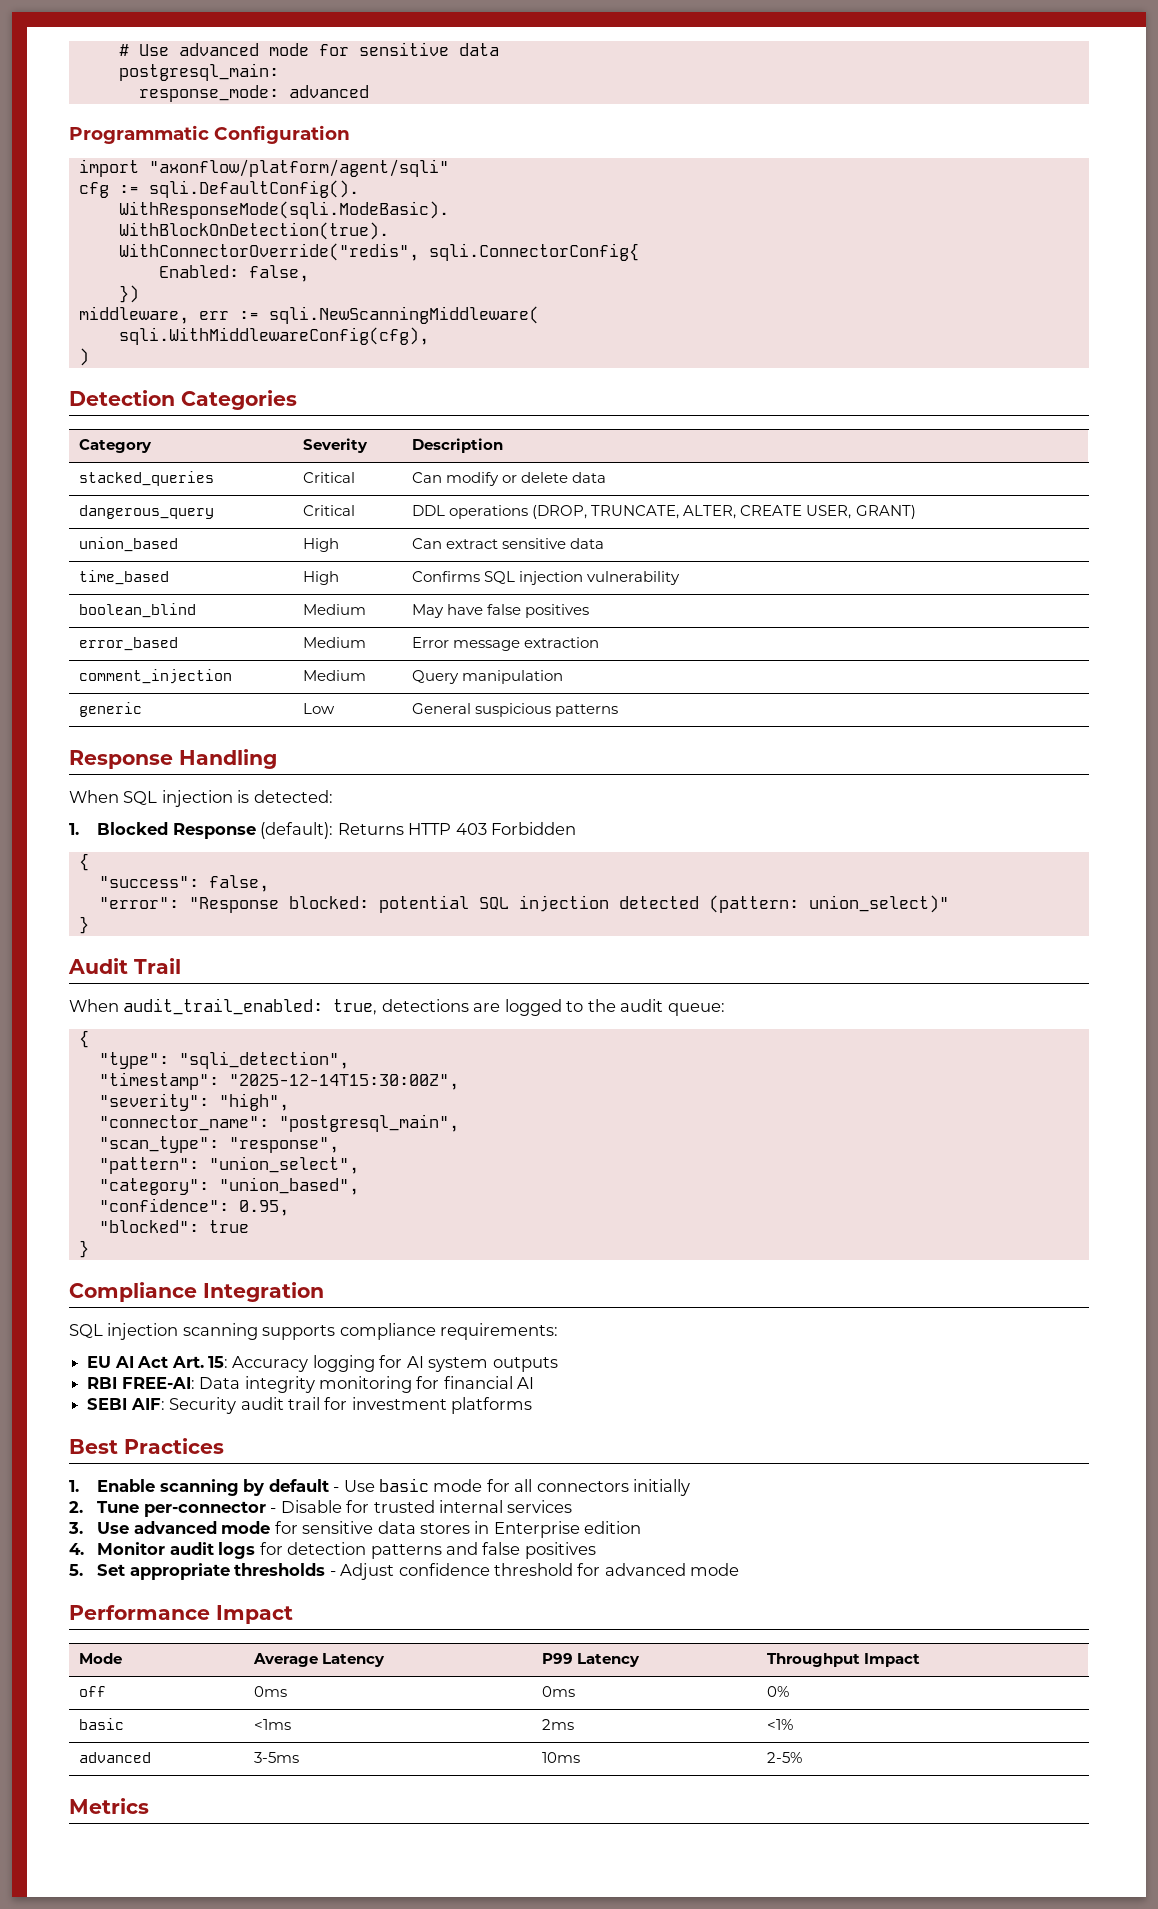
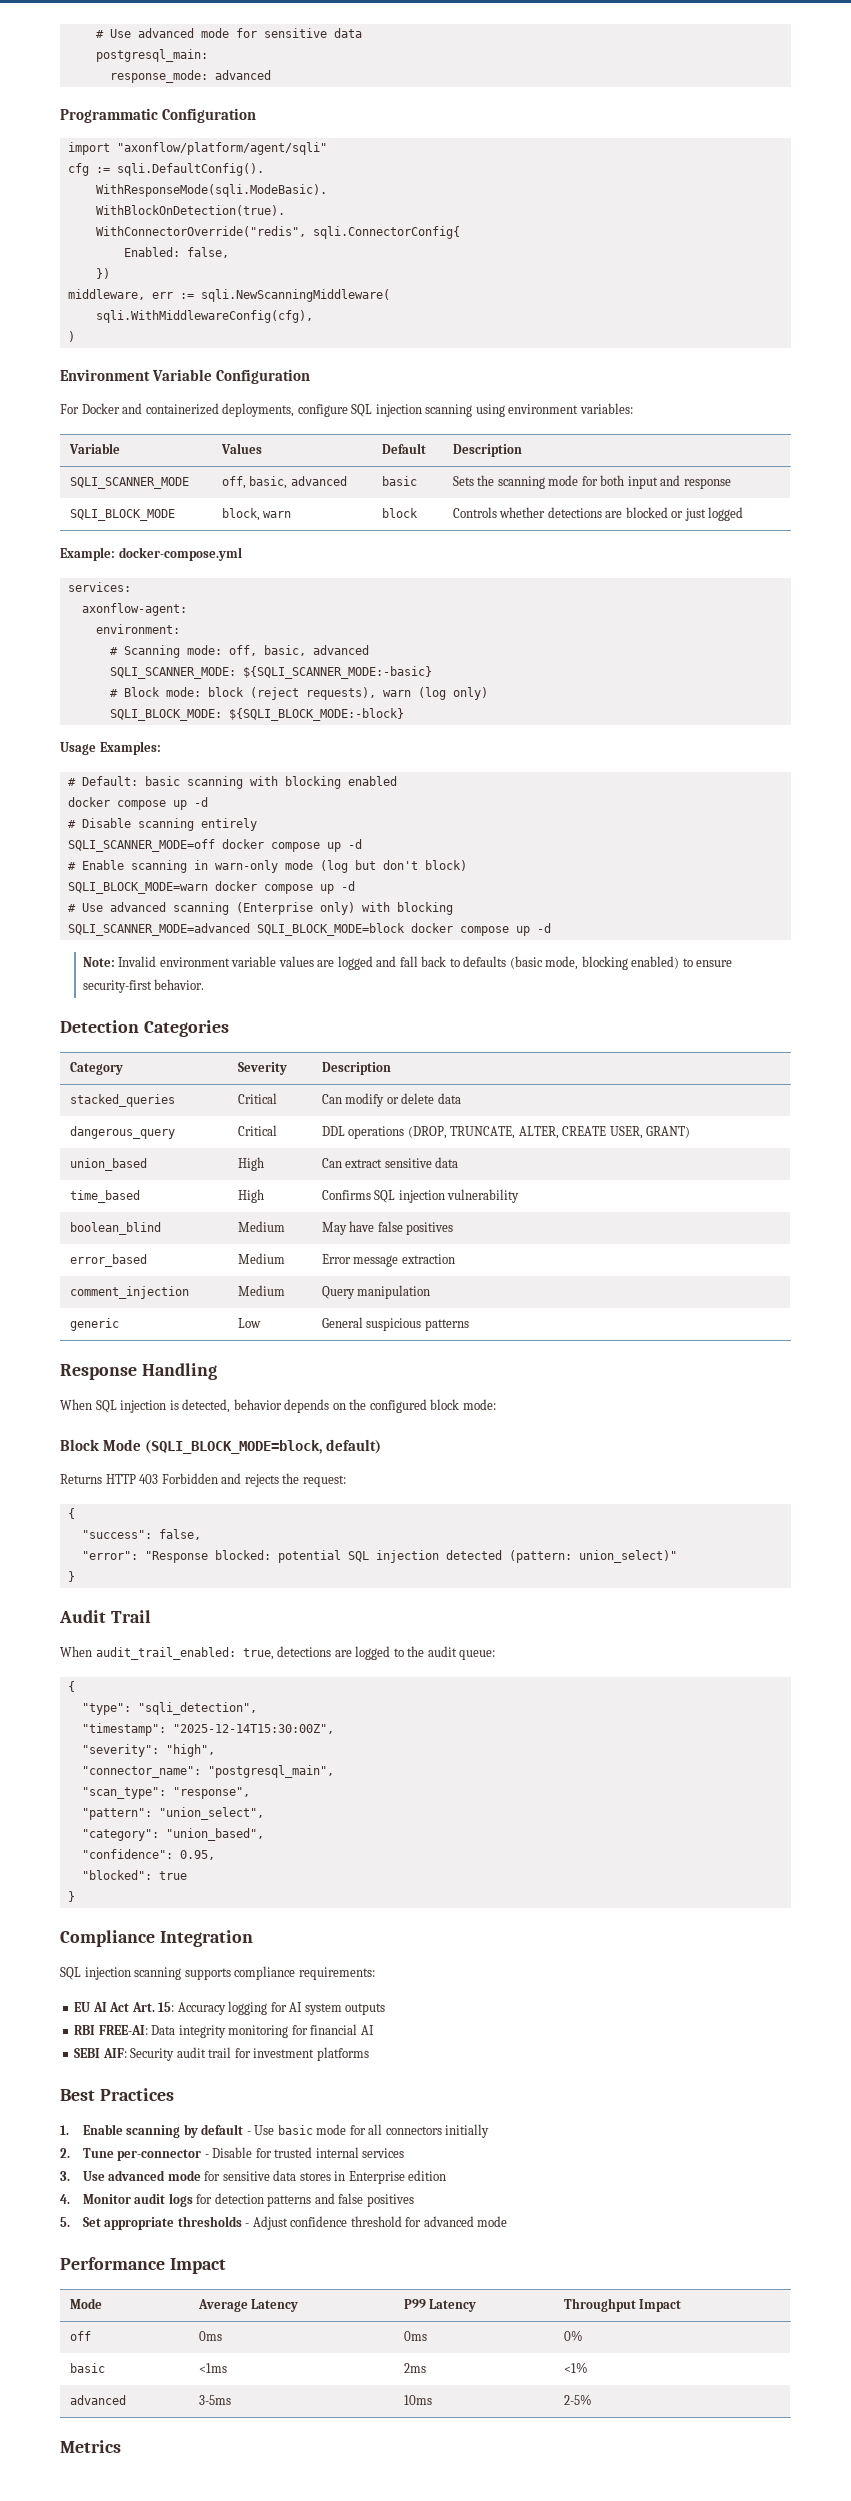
(89, 357) none -> [60,369,311,384] [60,403,633,417] [68,443,120,454] [220,443,262,454] [381,443,426,454] [452,444,522,457] [69,477,189,489] [221,476,347,489] [381,476,417,486] [452,475,731,489] [69,509,175,521] [221,508,292,521] [381,508,418,518] [452,507,744,521] [60,547,242,561] [67,582,131,592] [81,603,187,616] [95,624,180,634] [109,645,369,658] [109,666,432,679] [109,687,488,700] [109,708,404,721] [60,741,161,755] [67,776,397,789] [67,797,208,810] [67,818,257,831] [67,839,362,852] [67,860,467,873] [67,881,355,894] [67,902,453,915] [67,923,551,936] [82,956,733,970] [82,979,205,993] // Environment Variable Configuration // For Docker and containerized deployments, configure SQL injection scanning using environment variables: // Variable | Values | Default | Description // SQLI_SCANNER_MODE | off, basic, advanced | basic | Sets the scanning mode for both input and response // SQLI_BLOCK_MODE | block, warn | block | Controls whether detections are blocked or just logged // Example: docker-compose.yml // services: // axonflow-agent: // environment: // # Scanning mode: off, basic, advanced // SQLI_SCANNER_MODE: ${SQLI_SCANNER_MODE:-basic} // # Block mode: block (reject requests), warn (log only) // SQLI_BLOCK_MODE: ${SQLI_BLOCK_MODE:-block} // Usage Examples: // # Default: basic scanning with blocking enabled // docker compose up -d // # Disable scanning entirely // SQLI_SCANNER_MODE=off docker compose up -d // # Enable scanning in warn-only mode (log but don't block) // SQLI_BLOCK_MODE=warn docker compose up -d // # Use advanced scanning (Enterprise only) with blocking // SQLI_SCANNER_MODE=advanced SQLI_BLOCK_MODE=block docker compose up -d // Note: Invalid environment variable values are logged and fall back to defaults (basic mode, blocking enabled) to ensure security-first behavior.
[253,790,333,803] [69,822,334,839] detected: // 1. Blocked Response (default): -> [182,1399,496,1413] [60,1439,382,1454] detected, behavior depends on the configured block mode: // Block Mode (SQLI_BLOCK_MODE=block, default) //
(576, 828) none -> [221,1473,346,1487] and rejects the request:

